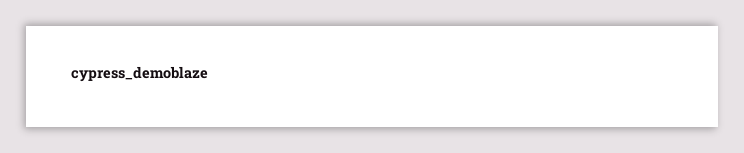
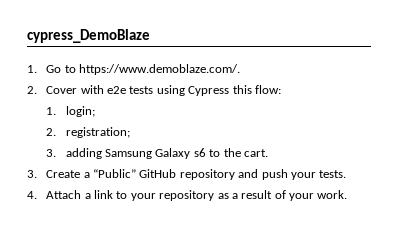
[71,66,208,82] cypress_demoblaze -> [27,29,150,43] [27,64,241,75] [27,85,281,96] [46,106,95,117] [46,127,130,138] [46,148,268,159] [27,169,347,180] [27,190,348,201] cypress_DemoBlaze // 1. Go to https://www.demoblaze.com/. // 2. Cover with e2e tests using Cypress this flow: // 1. login; // 2. registration; // 3. adding Samsung Galaxy s6 to the cart. // 3. Create a “Public” GitHub repository and push your tests. // 4. Attach a link to your repository as a result of your work.

